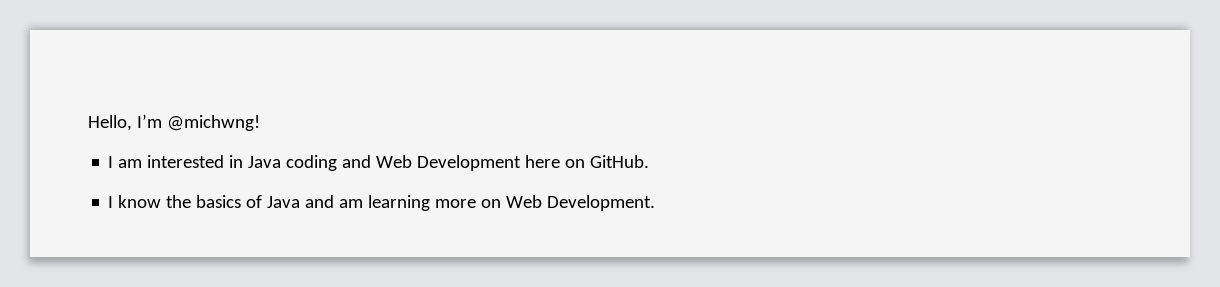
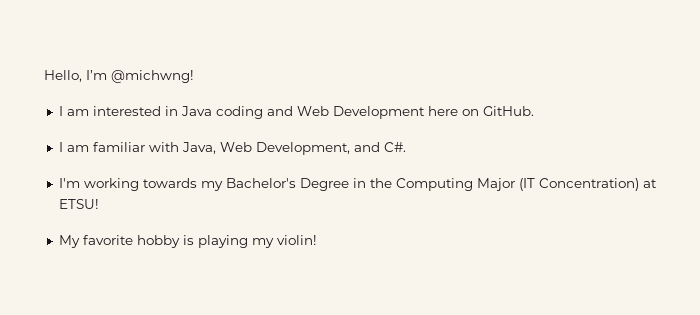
[118,195,656,211] know the basics of Java and am learning more on Web Development. -> [66,142,406,155] [58,178,657,191] [58,199,99,209] [58,235,317,248] am familiar with Java, Web Development, and C#. // I'm working towards my Bachelor's Degree in the Computing Major (IT Concentration) at ETSU! // My favorite hobby is playing my violin!

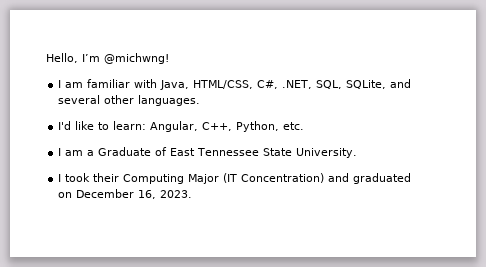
[92,106,534,119] [58,142,406,155] [58,178,657,191] [58,199,99,209] [58,235,317,248] interested in Java coding and Web Development here on GitHub. // I am familiar with Java, Web Development, and C#. // I'm working towards my Bachelor's Degree in the Computing Major (IT Concentration) at ETSU! // My favorite hobby is playing my violin! -> [87,79,412,90] [58,95,201,106] [58,121,305,132] [58,147,358,158] [58,173,412,184] [58,189,193,199] familiar with Java, HTML/CSS, C#, .NET, SQL, SQLite, and several other languages. // I'd like to learn: Angular, C++, Python, etc. // I am a Graduate of East Tennessee State University. // I took their Computing Major (IT Concentration) and graduated on December 16, 2023.

